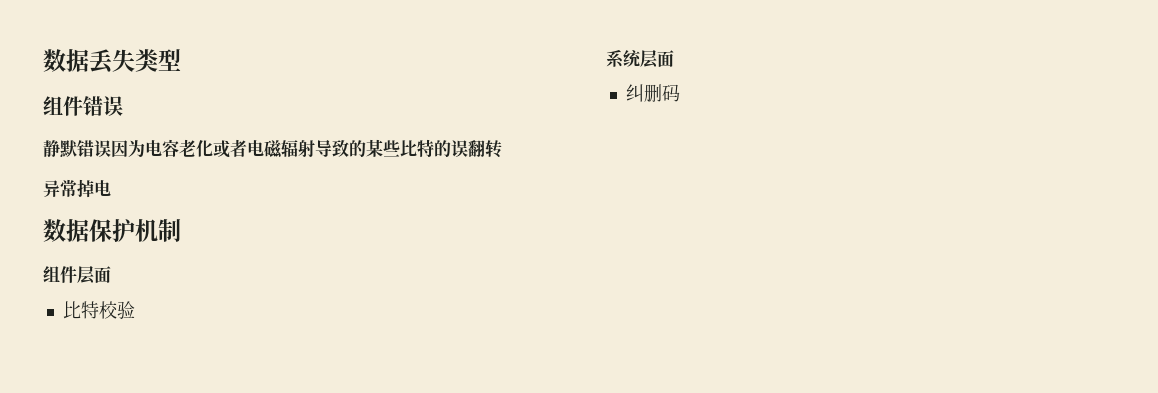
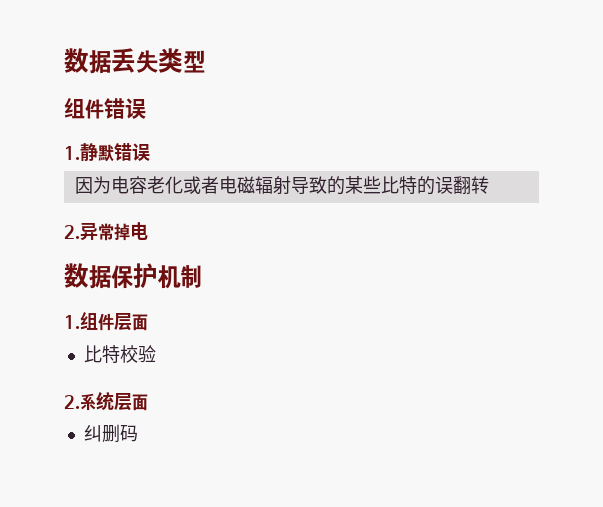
(123, 106) none -> [64,146,80,160] 1.
(111, 149) none -> (150, 152) //
(502, 149) none -> [64,225,80,239] 2.
(181, 230) none -> [64,315,80,329] 1.
(135, 310) none -> [64,395,80,409] 2.

